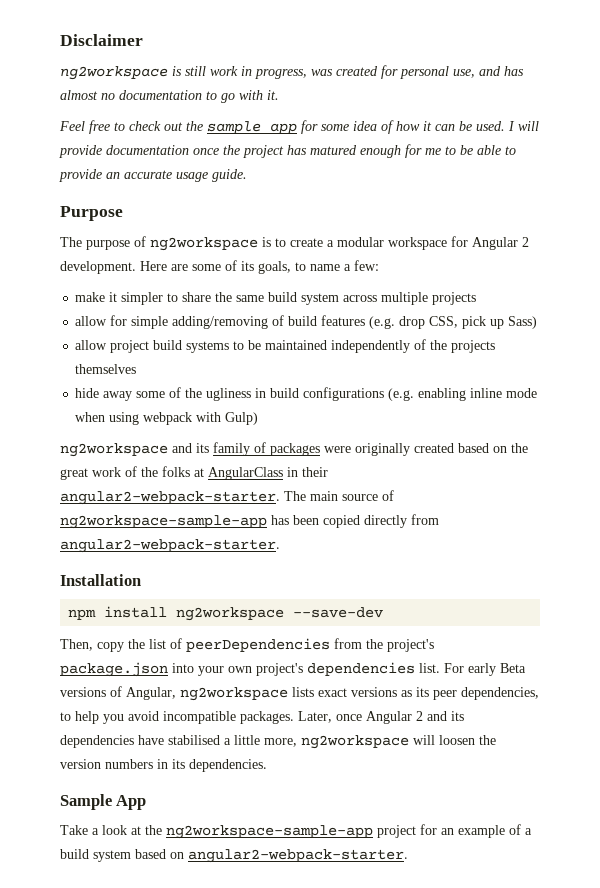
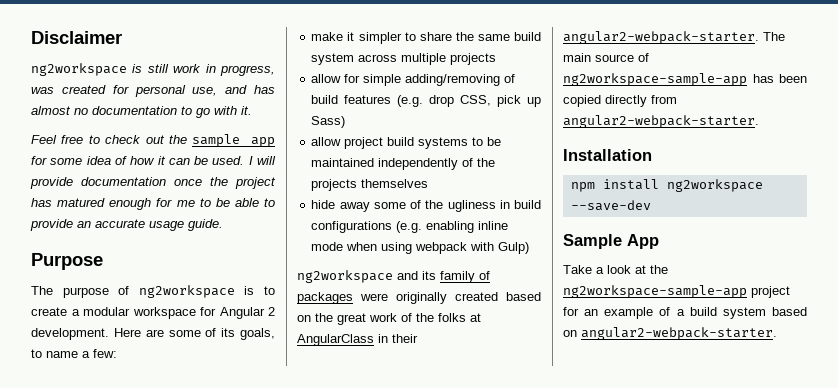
[60,638,434,652] [60,662,526,677] [60,686,539,701] [60,711,464,724] [60,735,496,749] [60,759,267,772] // Then, copy the list of peerDependencies from the project's package.json into your own project's dependencies list. For early Beta versions of Angular, ng2workspace lists exact versions as its peer dependencies, to help you avoid incompatible packages. Later, once Angular 2 and its dependencies have stabilised a little more, ng2workspace will loosen the version numbers in its dependencies. -> (651, 205) none

